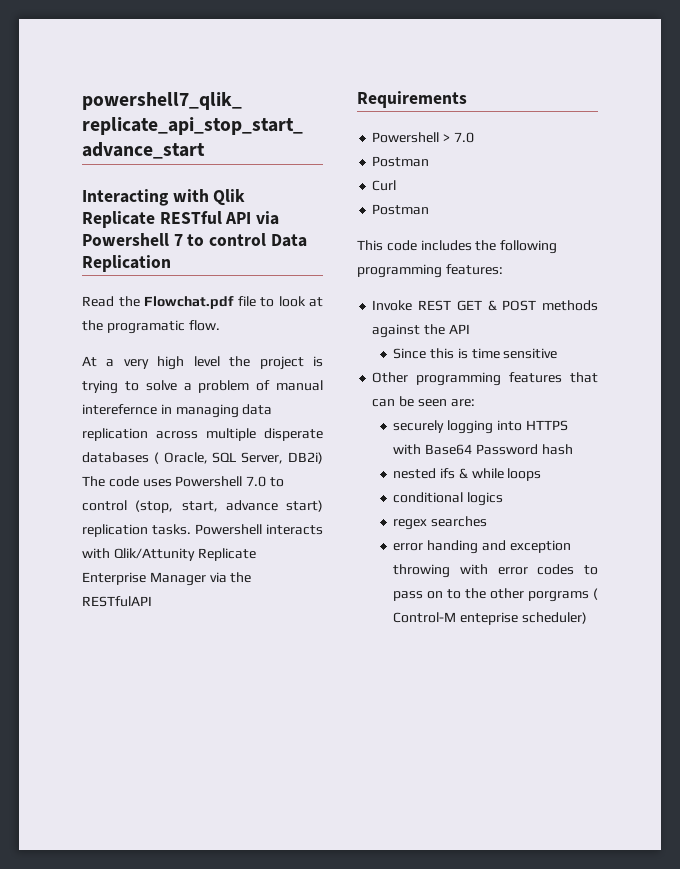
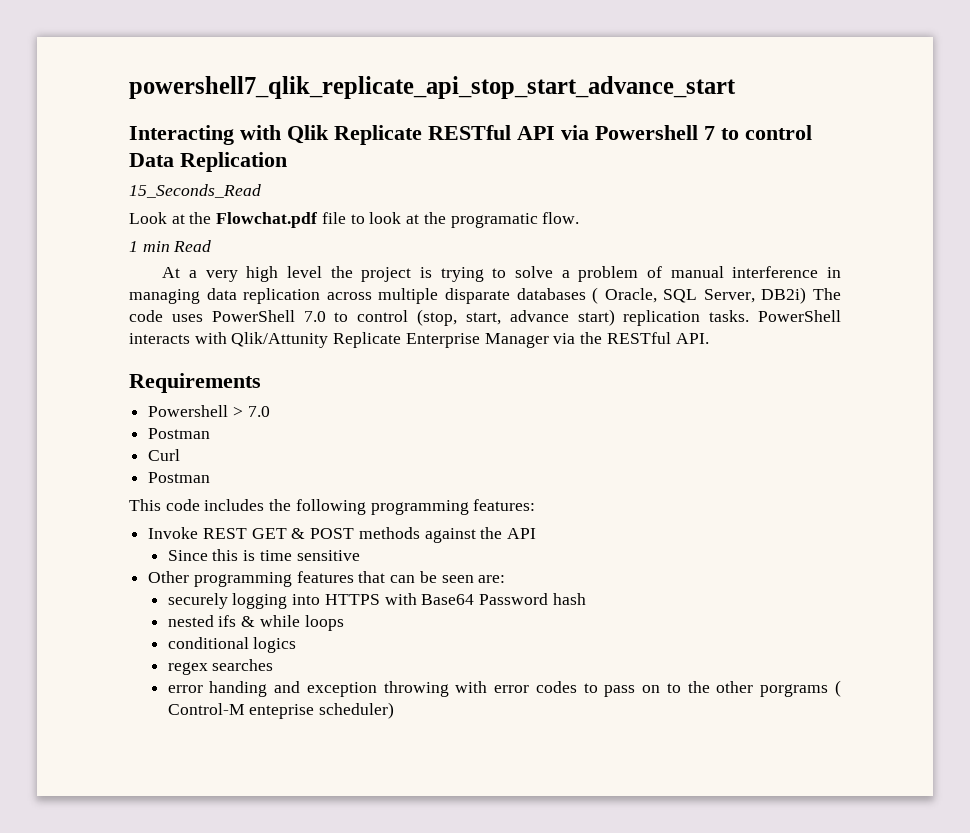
[82,296,114,307] Read -> [129,184,261,198] [129,212,185,224] 15_Seconds_Read // Look at
(220, 325) none -> [129,240,212,252] // 1 min Read
[82,404,157,415] interefernce -> [732,266,819,278] interference
[264,428,323,441] disperate -> [444,288,510,304] disparate
[175,476,243,487] Powershell -> [211,310,295,322] PowerShell
[195,524,262,535] Powershell -> [758,310,841,322] PowerShell
[82,596,152,607] RESTfulAPI -> [606,332,709,344] RESTful API.

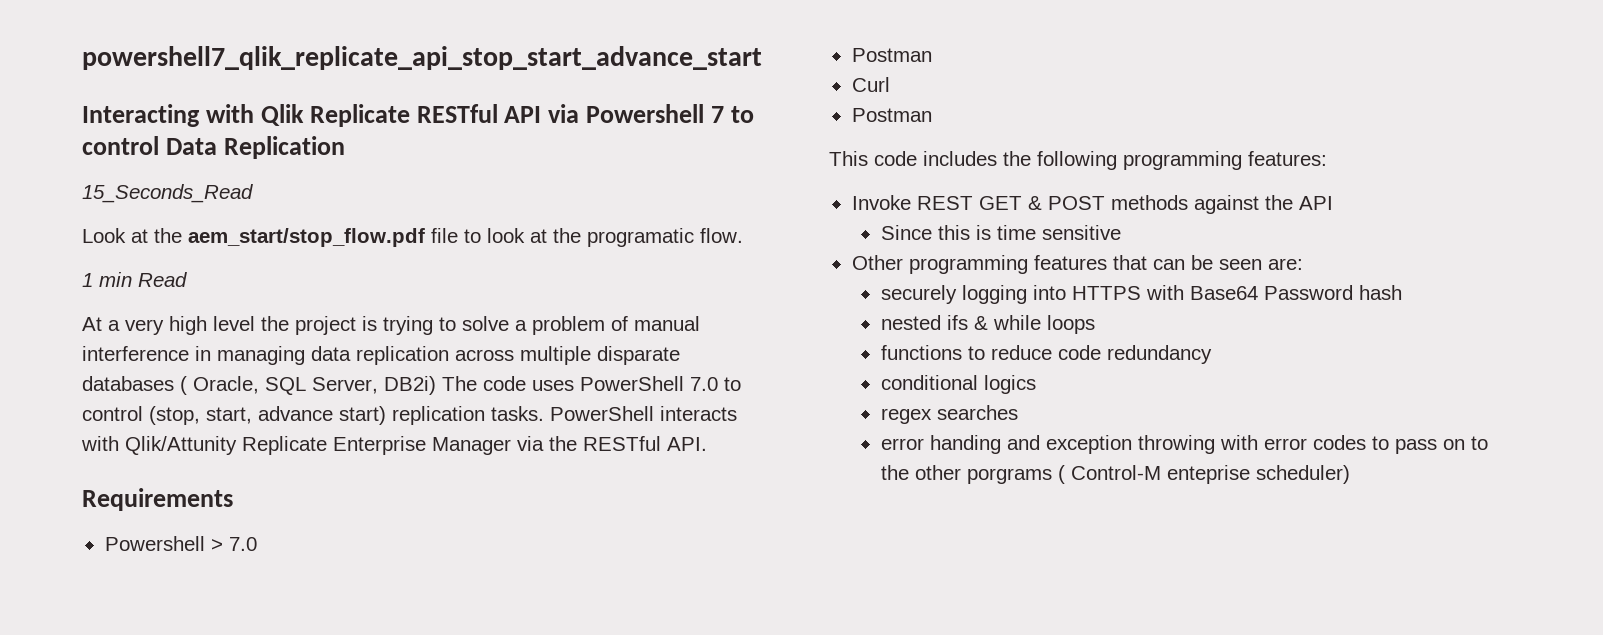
[216,212,318,228] Flowchat.pdf -> [188,228,425,247] aem_start/stop_flow.pdf
(344, 623) none -> [880,345,1212,364] // functions to reduce code redundancy

